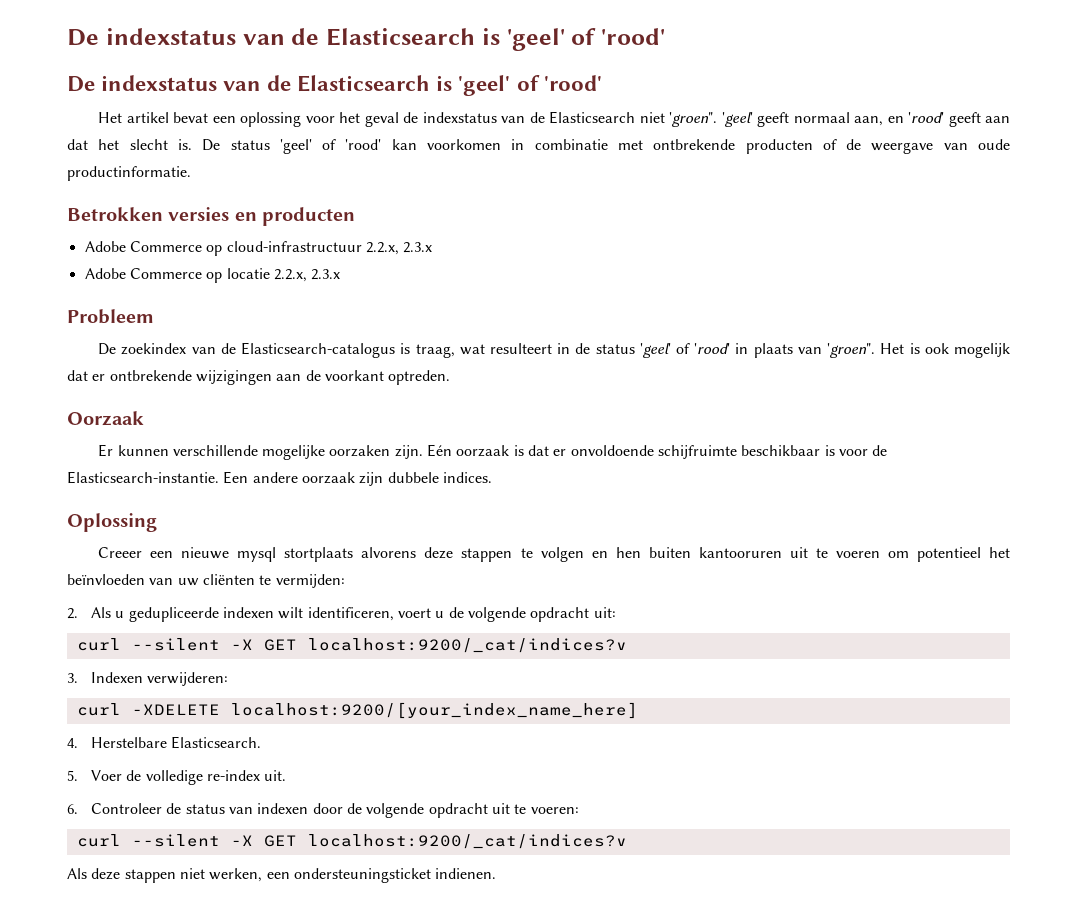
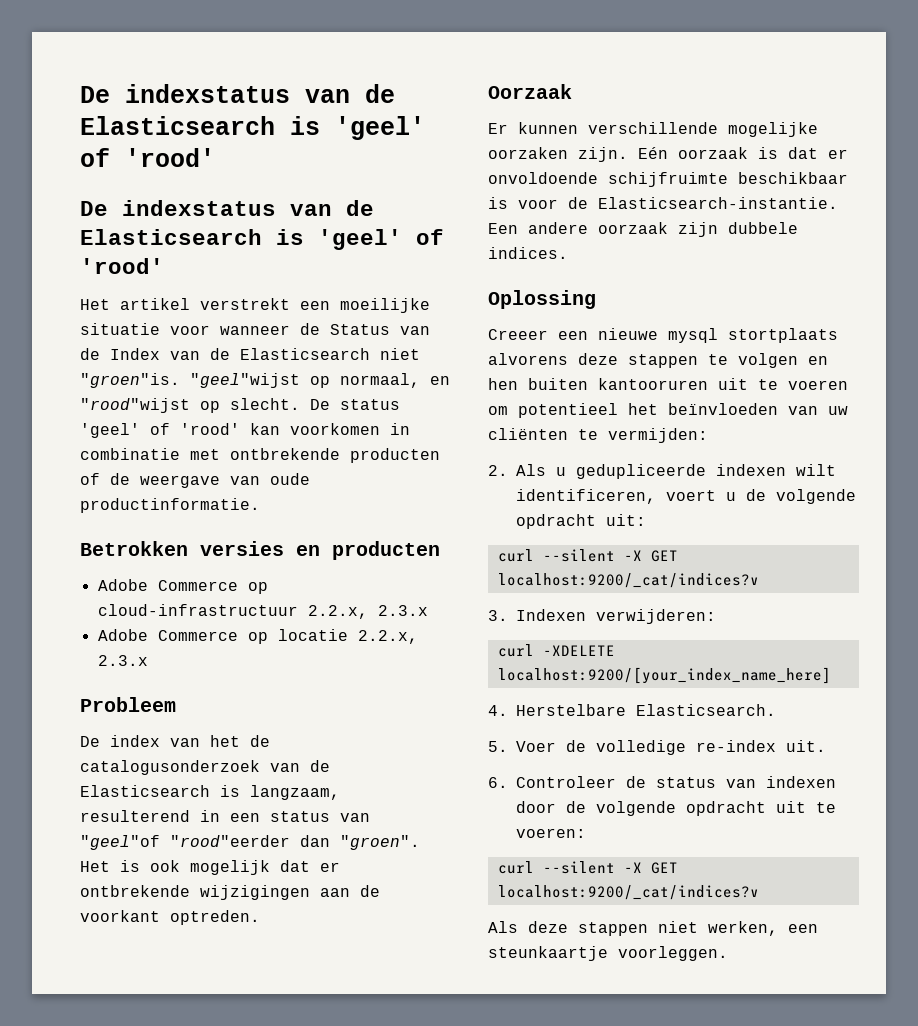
[173,111,1010,127] [67,139,192,150] bevat een oplossing voor het geval de indexstatus van de Elasticsearch niet 'groen". 'geel' geeft normaal aan, en 'rood' geeft aan dat het slecht is. -> [200,298,430,313] [80,323,430,335] [80,348,420,360] [80,373,450,388] [80,398,300,413] verstrekt een moeilijke situatie voor wanneer de Status van de Index van de Elasticsearch niet "groen"is. "geel"wijst op normaal, en "rood"wijst op slecht.
[121,342,876,358] zoekindex van de Elasticsearch-catalogus is traag, wat resulteert in de status 'geel' of 'rood' in plaats van 'groen". -> [110,735,270,747] [80,760,330,775] [80,785,340,800] [80,810,370,822] [80,835,420,850] index van het de catalogusonderzoek van de Elasticsearch is langzaam, resulterend in een status van "geel"of "rood"eerder dan "groen".
[293,868,497,883] ondersteuningsticket indienen. -> [488,946,728,961] steunkaartje voorleggen.

